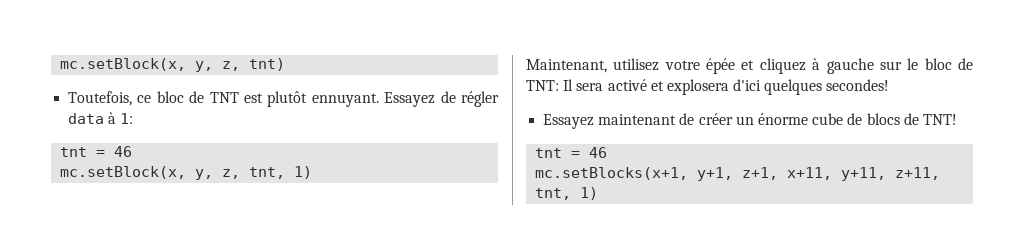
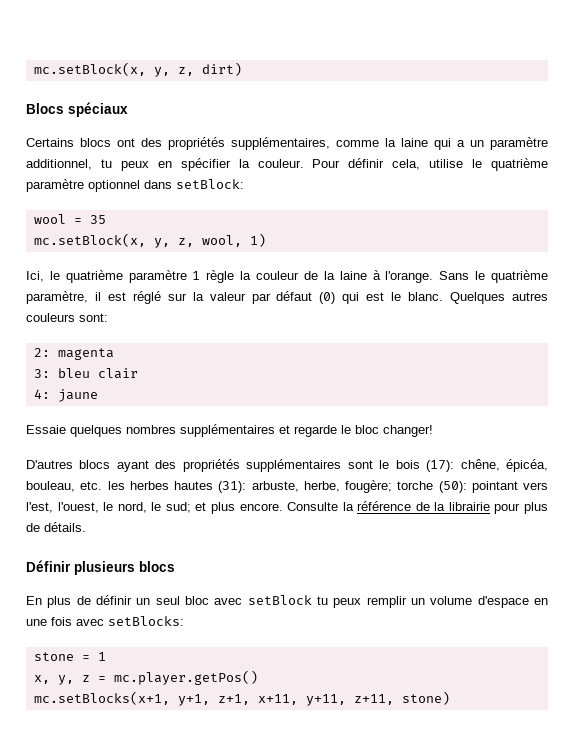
[60,58,286,72] [68,91,499,107] [68,112,134,124] [60,146,133,157] [60,166,286,180] mc.setBlock(x, y, z, tnt) // Toutefois, ce bloc de TNT est plutôt ennuyant. Essayez de régler data à 1: // tnt = 46 // mc.setBlock(x, y, z, tnt, -> [33,62,242,77] [26,102,128,117] [26,137,548,150] [26,158,549,171] [26,179,244,192] [33,214,106,224] [33,233,242,248] mc.setBlock(x, y, z, dirt) // Blocs spéciaux // Certains blocs ont des propriétés supplémentaires, comme la laine qui a un paramètre additionnel, tu peux en spécifier la couleur. Pour définir cela, utilise le quatrième paramètre optionnel dans setBlock: // wool = 35 // mc.setBlock(x, y, z, wool,
[526,58,974,74] [526,79,890,95] [543,113,957,129] [535,147,608,158] Maintenant, utilisez votre épée et cliquez à gauche sur le bloc de TNT: Il sera activé et explosera d'ici quelques secondes! // Essayez maintenant de créer un énorme cube de blocs de TNT! // tnt = 46 -> [26,270,549,283] [26,291,548,304] [26,313,108,322] [33,348,114,360] [33,368,138,379] [33,389,98,402] [26,424,433,437] [26,459,548,472] [26,480,548,493] [26,501,548,514] [26,522,86,532] [26,560,175,575] [26,595,548,608] [26,616,184,626] [33,652,106,661] [33,670,258,685] Ici, le quatrième paramètre 1 règle la couleur de la laine à l'orange. Sans le quatrième paramètre, il est réglé sur la valeur par défaut (0) qui est le blanc. Quelques autres couleurs sont: // 2: magenta // 3: bleu clair // 4: jaune // Essaie quelques nombres supplémentaires et regarde le bloc changer! // D'autres blocs ayant des propriétés supplémentaires sont le bois (17): chêne, épicéa, bouleau, etc. les herbes hautes (31): arbuste, herbe, fougère; torche (50): pointant vers l'est, l'ouest, le nord, le sud; et plus encore. Consulte la référence de la librairie pour plus de détails. // Définir plusieurs blocs // En plus de définir un seul bloc avec setBlock tu peux remplir un volume d'espace en une fois avec setBlocks: // stone = 1 // x, y, z = mc.player.getPos()
[535,187,599,200] tnt, 1) -> [401,691,450,705] stone)

